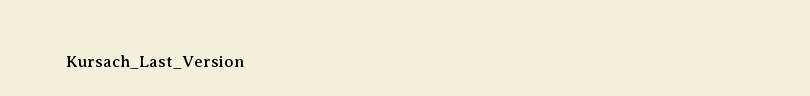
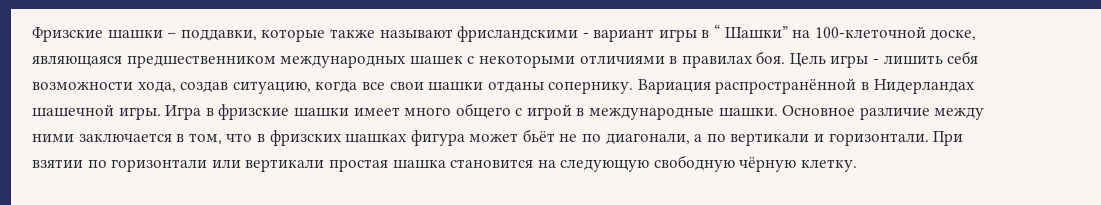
[66,55,244,69] Kursach_Last_Version -> [32,24,977,42] [32,51,979,68] [32,78,975,94] [32,103,985,120] [32,129,964,146] [32,155,858,172] Фризские шашки – поддавки, которые также называют фрисландскими - вариант игры в “ Шашки” на 100-клеточной доске, являющаяся предшественником международных шашек с некоторыми отличиями в правилах боя. Цель игры - лишить себя возможности хода, создав ситуацию, когда все свои шашки отданы сопернику. Вариация распространённой в Нидерландах шашечной игры. Игра в фризские шашки имеет много общего с игрой в международные шашки. Основное различие между ними заключается в том, что в фризских шашках фигура может бьёт не по диагонали, а по вертикали и горизонтали. При взятии по горизонтали или вертикали простая шашка становится на следующую свободную чёрную клетку.

